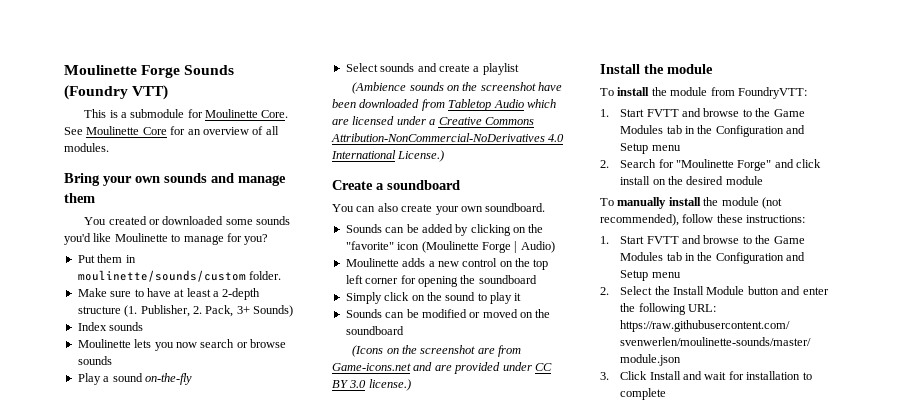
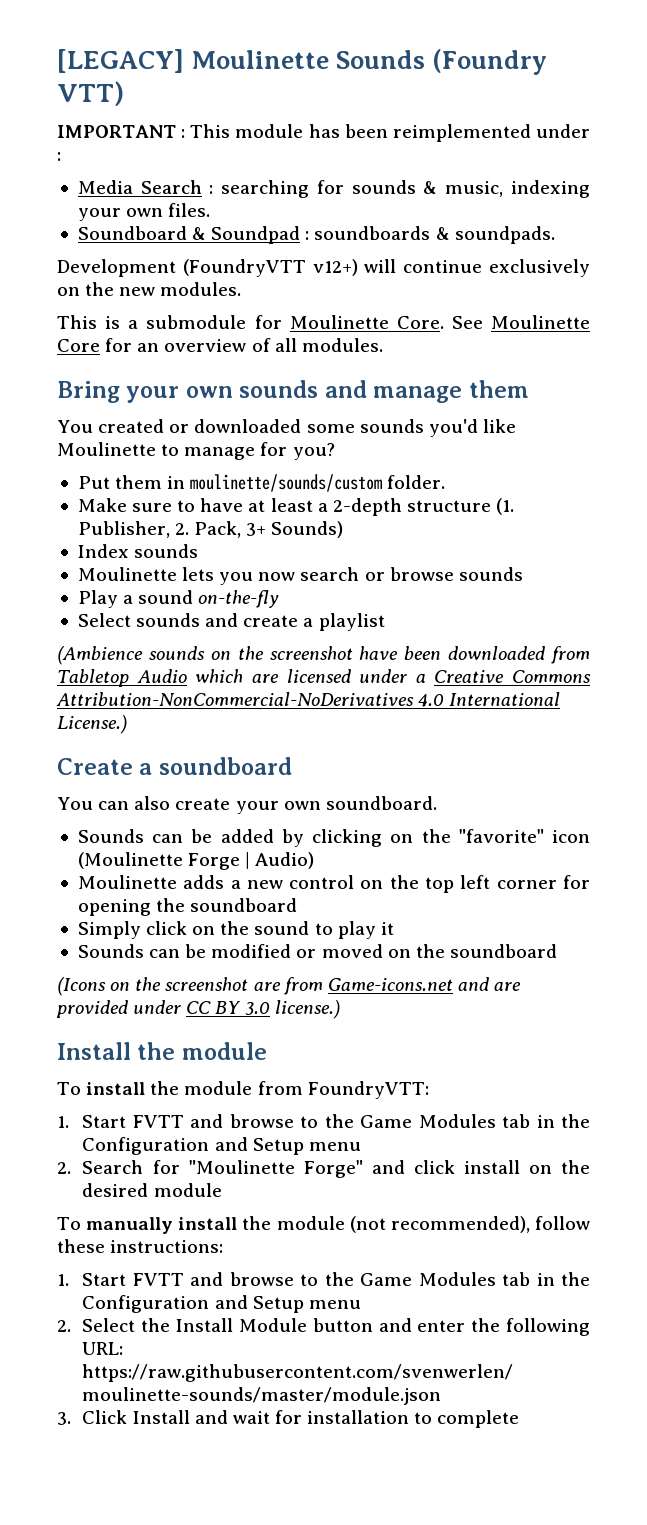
[64,65,181,78] Moulinette Forge -> [57,49,330,73] [LEGACY] Moulinette
(169, 92) none -> [57,124,590,142] [57,152,61,161] [77,180,590,198] [77,203,211,221] [77,226,555,244] [57,259,590,277] [57,282,242,296] // IMPORTANT : This module has been reimplemented under : // Media Search : searching for sounds & music, indexing your own files. // Soundboard & Soundpad : soundboards & soundpads. // Development (FoundryVTT v12+) will continue exclusively on the new modules.

